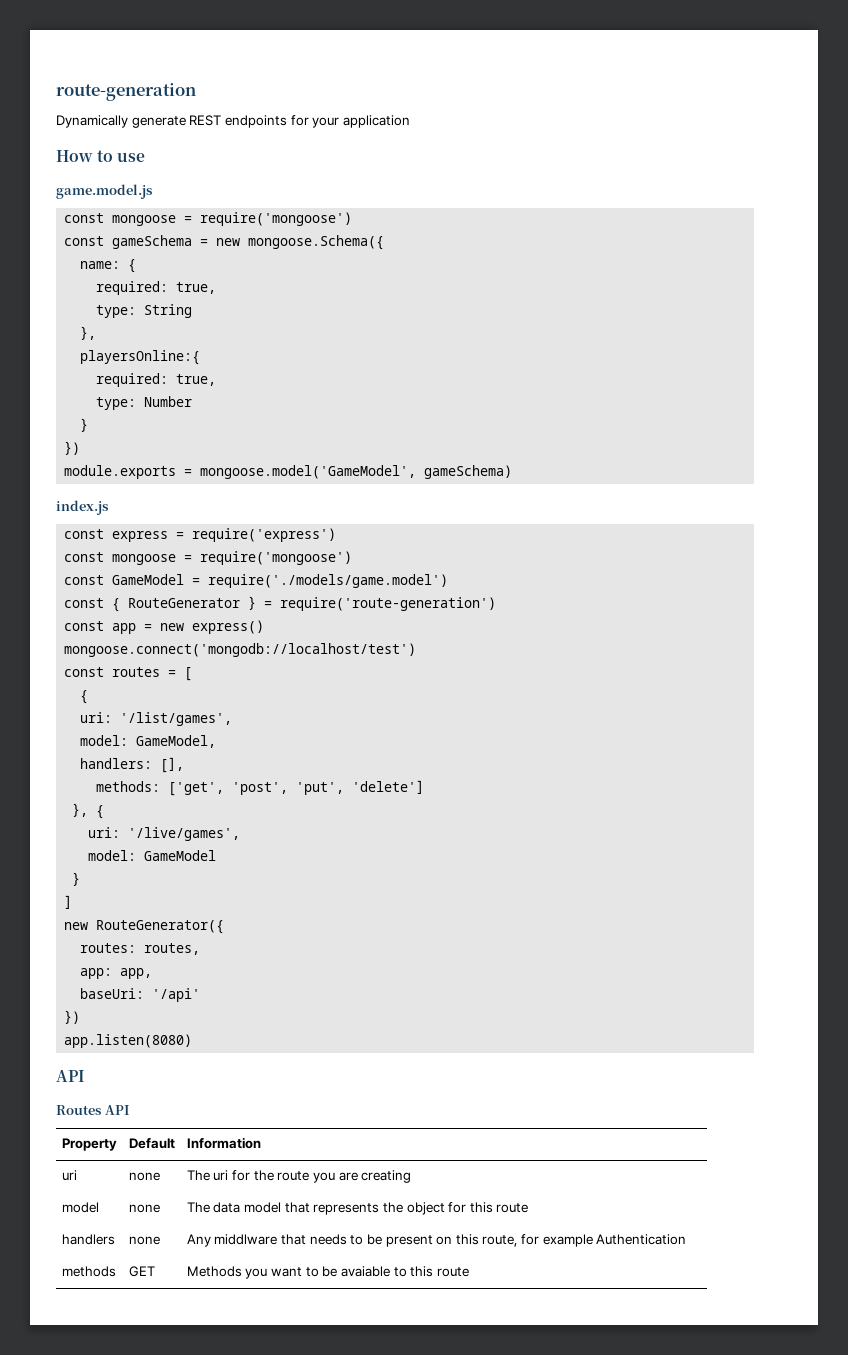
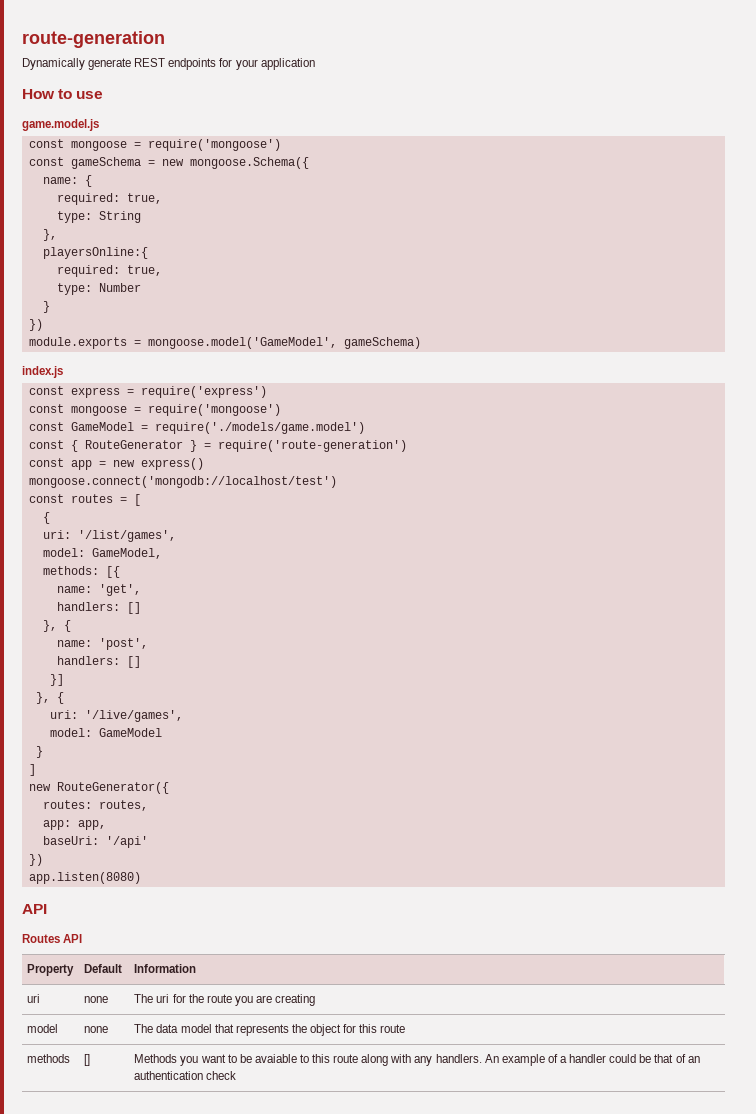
[80,757,185,773] [96,780,425,796] handlers: [], // methods: ['get', 'post', 'put', 'delete'] -> [42,566,120,578] [56,584,141,596] [56,602,141,614] [42,620,71,632] [56,638,148,650] [56,656,141,668] [49,674,64,686] methods: [{ // name: 'get', // handlers: [] // }, { // name: 'post', // handlers: [] // }]
[61,1234,115,1245] [128,1236,160,1245] [186,1234,687,1247] // handlers | none | Any middlware that needs to be present on this route, for example Authentication -> (406, 1028) none
[128,1266,155,1277] GET -> [84,1054,91,1066] []
(469, 1272) none -> [361,1054,700,1066] [134,1071,237,1080] along with any handlers. An example of a handler could be that of an authentication check

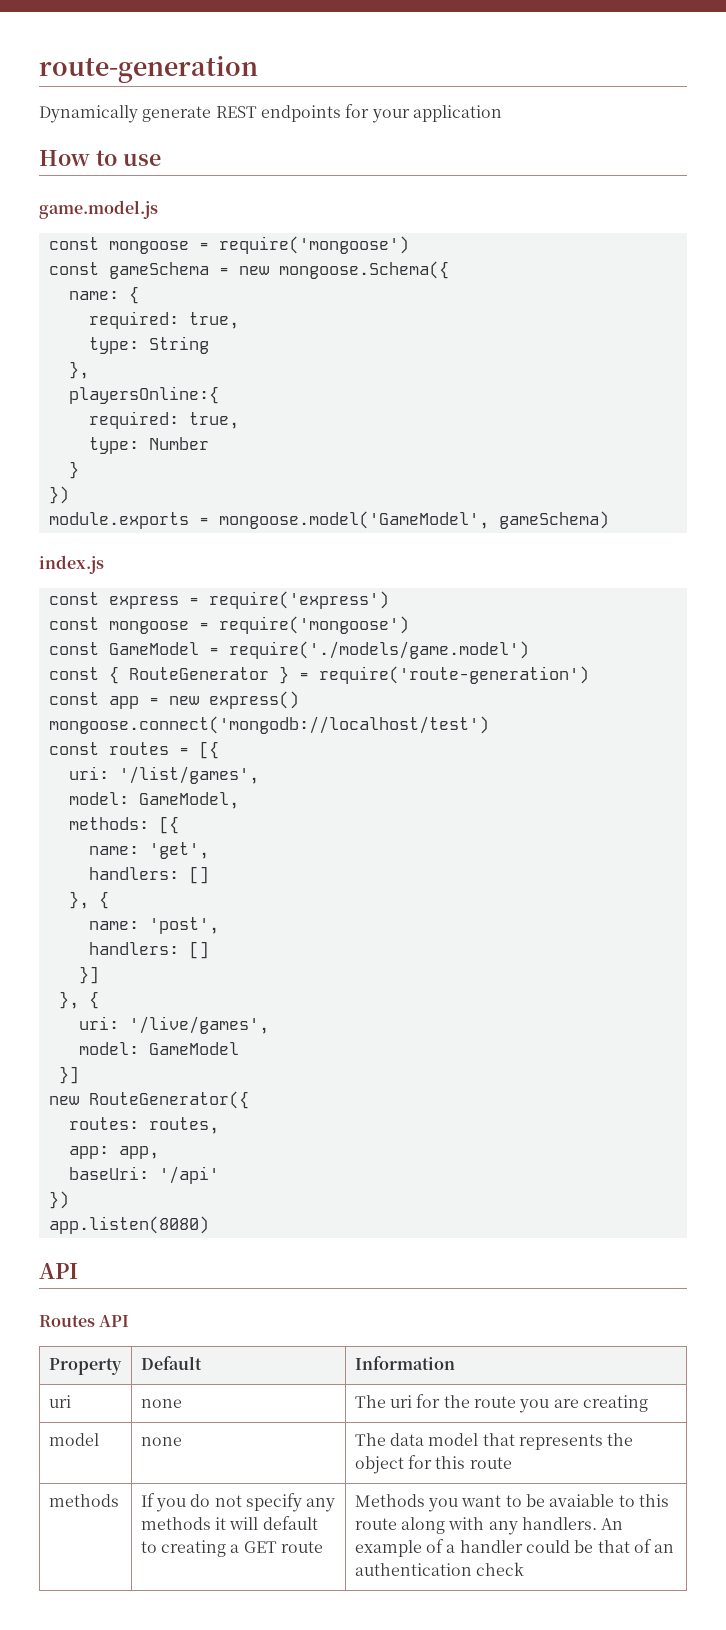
[133,494,141,506] [42,512,50,524] [ // { -> [198,741,219,759] [{
[35,746,43,758] [28,764,36,776] } // ] -> [58,1066,79,1084] }]
[84,1054,91,1066] [] -> [140,1493,336,1512] [140,1516,318,1530] [140,1540,323,1557] If you do not specify any methods it will default to creating a GET route

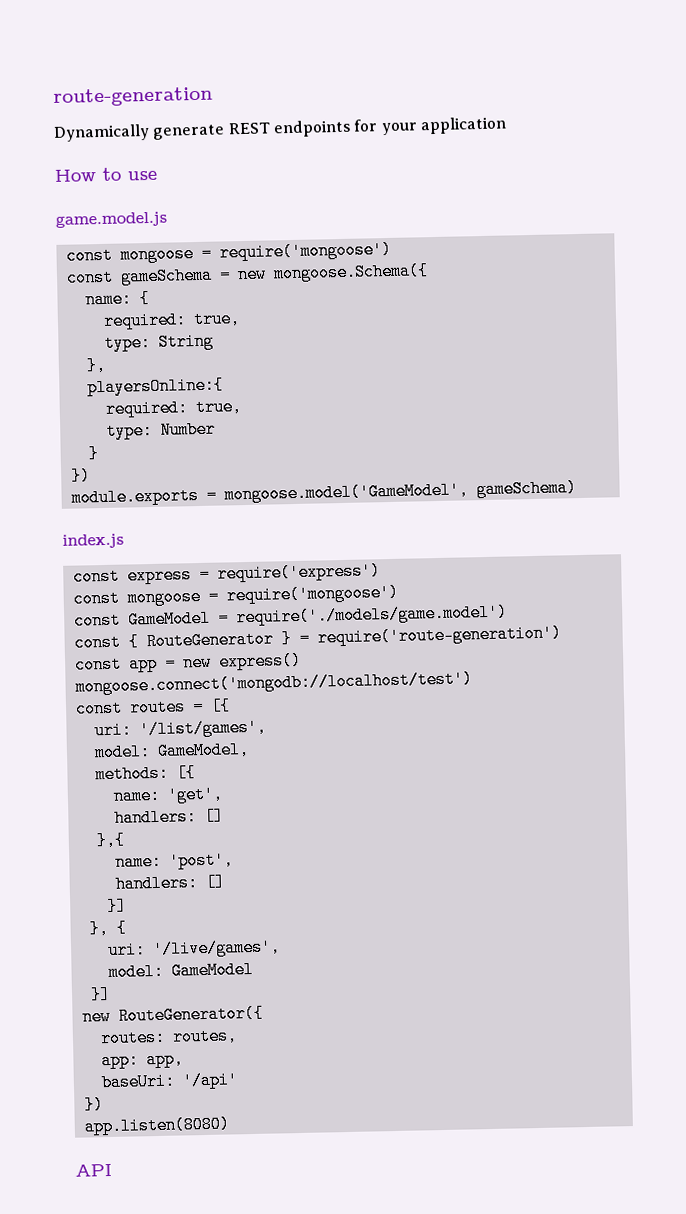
[68,891,109,909] }, { -> [95,831,126,850] },{
[39,1315,130,1327] [48,1358,122,1375] [140,1356,202,1370] [354,1356,455,1370] [48,1395,71,1408] [140,1399,182,1408] [354,1394,648,1413] [48,1433,99,1446] [140,1437,182,1446] [354,1433,634,1450] [354,1455,512,1474] [48,1494,119,1507] [140,1493,336,1512] [140,1516,318,1530] [140,1540,323,1557] [354,1494,669,1512] [354,1517,624,1535] [354,1539,675,1557] [354,1562,525,1576] // Routes API // Property | Default | Information // uri | none | The uri for the route you are creating // model | none | The data model that represents the object for this route // methods | If you do not specify any methods it will default to creating a GET route | Methods you want to be avaiable to this route along with any handlers. An example of a handler could be that of an authentication check -> (112, 1170) none

